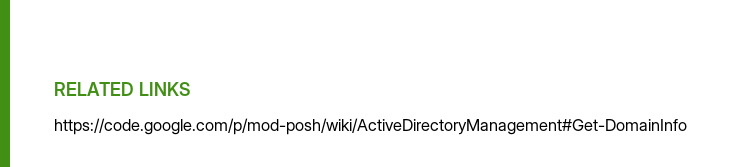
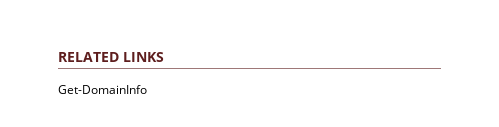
[54,118,687,135] https://code.google.com/p/mod-posh/wiki/ActiveDirectoryManagement#Get-DomainInfo -> [58,85,147,94] Get-DomainInfo

